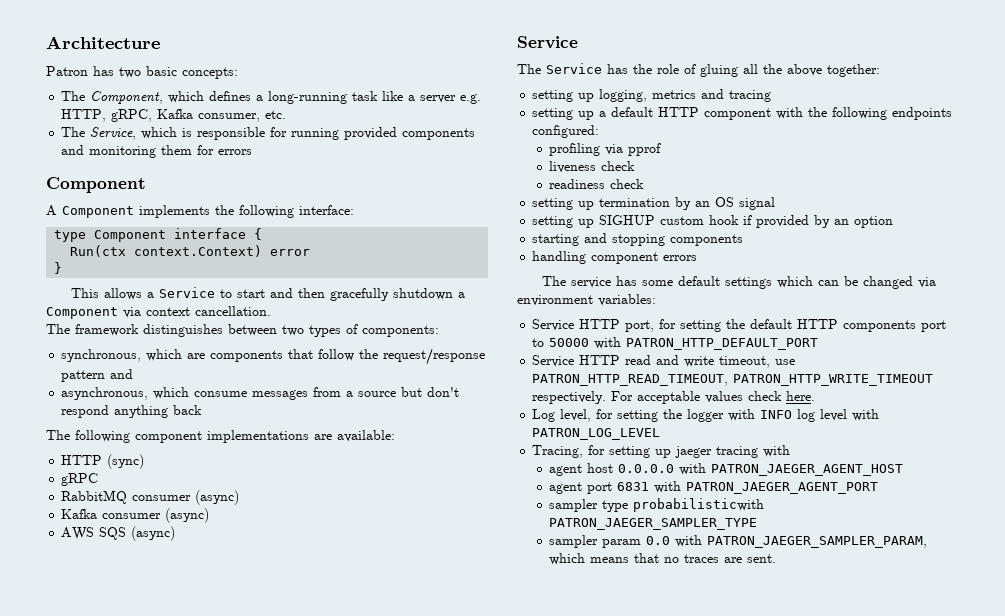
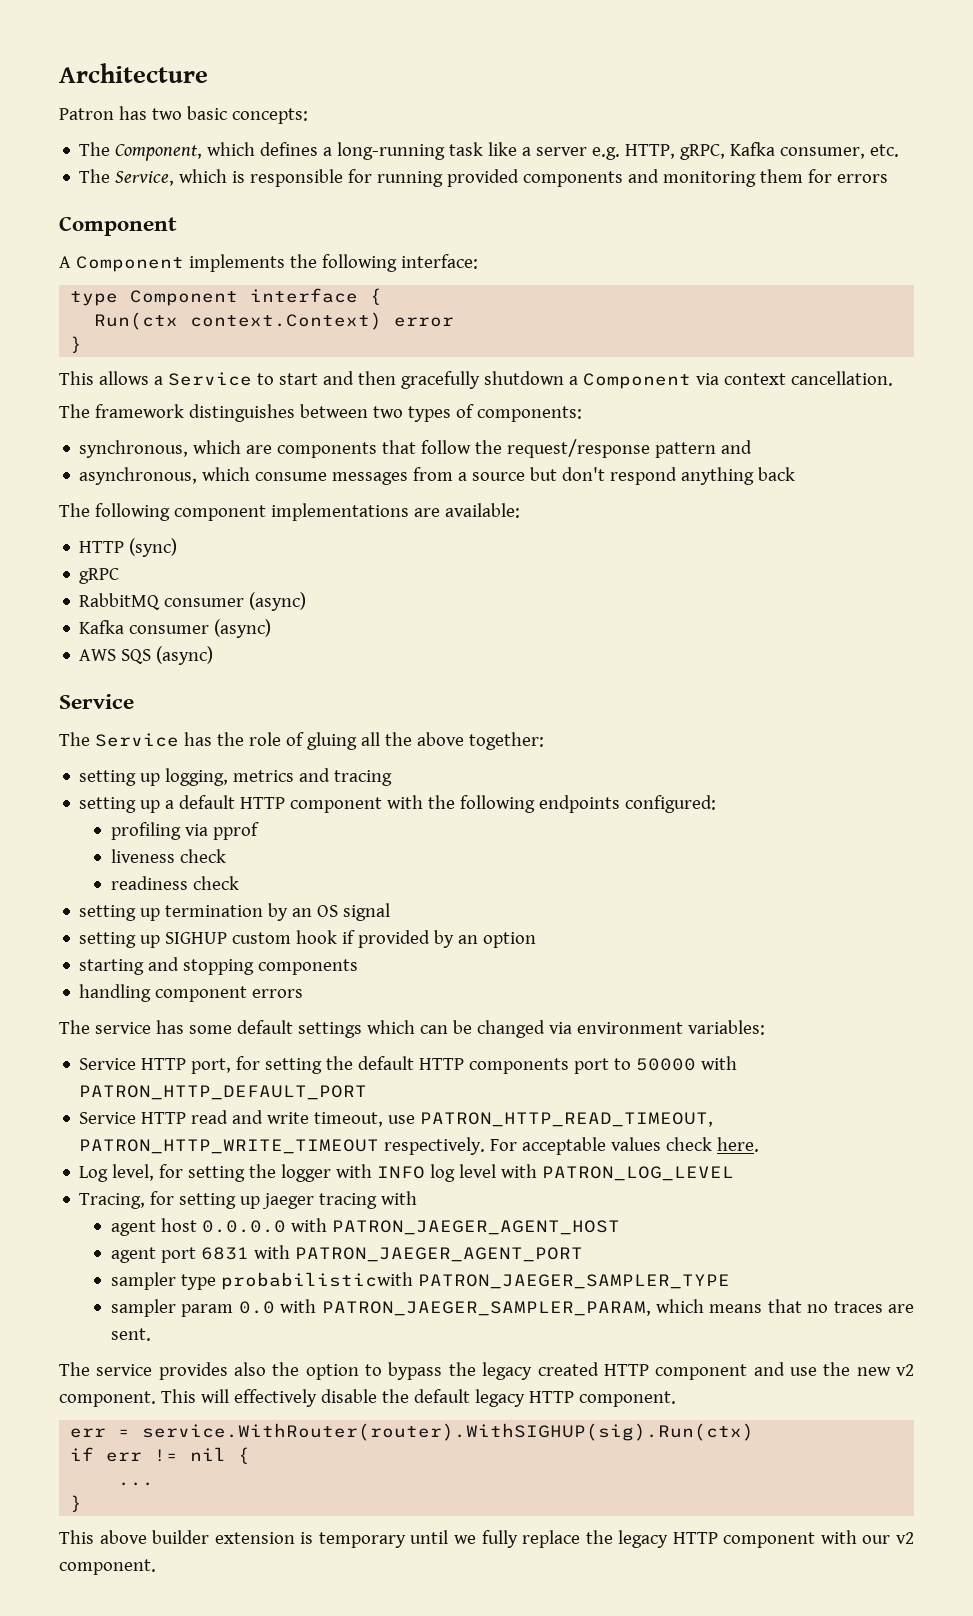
(777, 558) none -> [59,1362,915,1380] [59,1389,676,1407] [70,1423,755,1441] [70,1447,251,1464] [118,1482,155,1486] [70,1495,83,1512] [59,1530,914,1548] [59,1559,156,1575] // The service provides also the option to bypass the legacy created HTTP component and use the new v2 component. This will effectively disable the default legacy HTTP component. // err = service.WithRouter(router).WithSIGHUP(sig).Run(ctx) // if err != nil { // ... // } // This above builder extension is temporary until we fully replace the legacy HTTP component with our v2 component.

